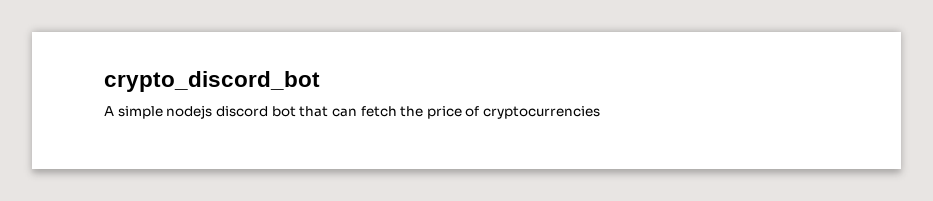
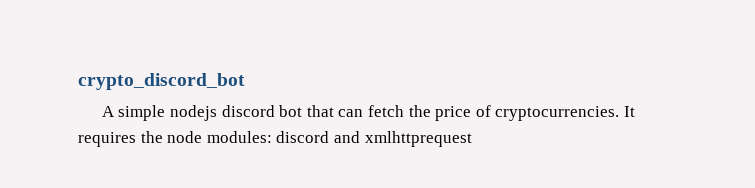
[483,106,601,119] cryptocurrencies -> [495,106,635,121] [78,131,472,147] cryptocurrencies. It requires the node modules: discord and xmlhttprequest

